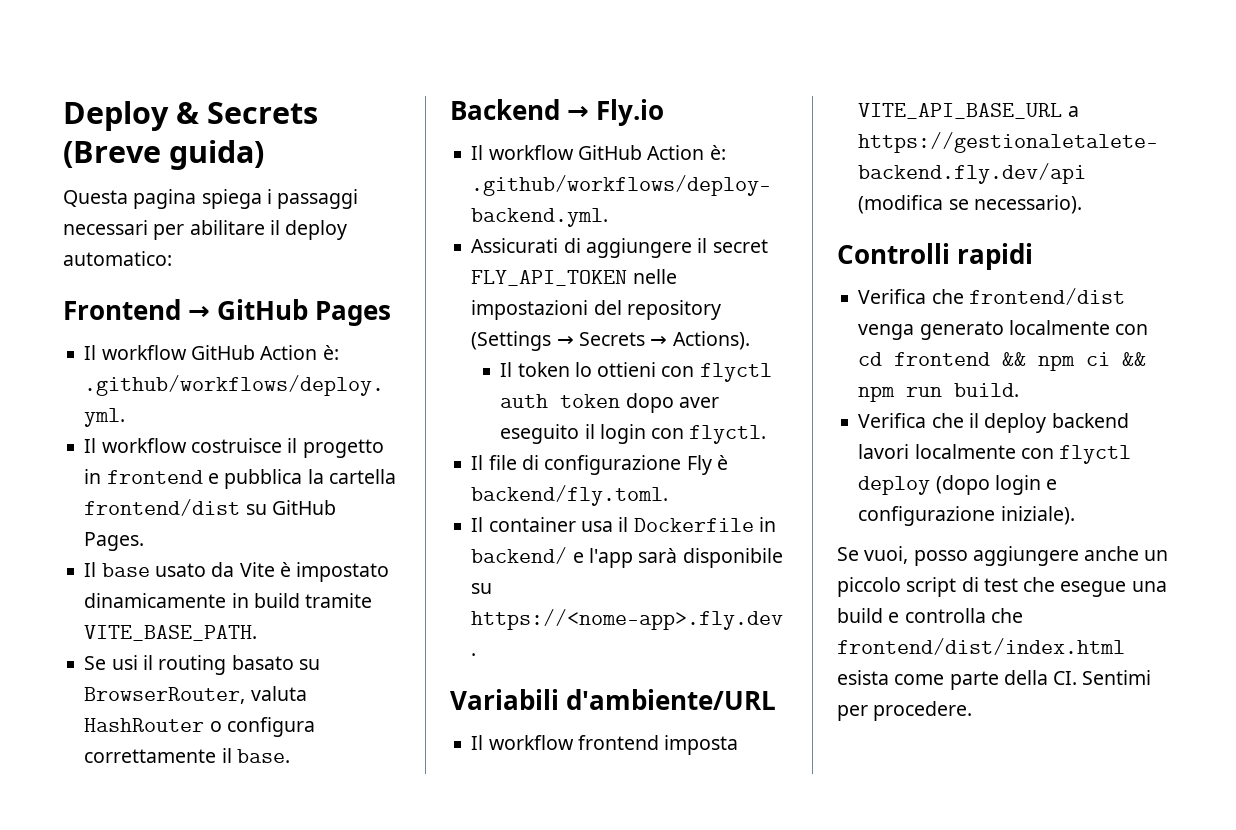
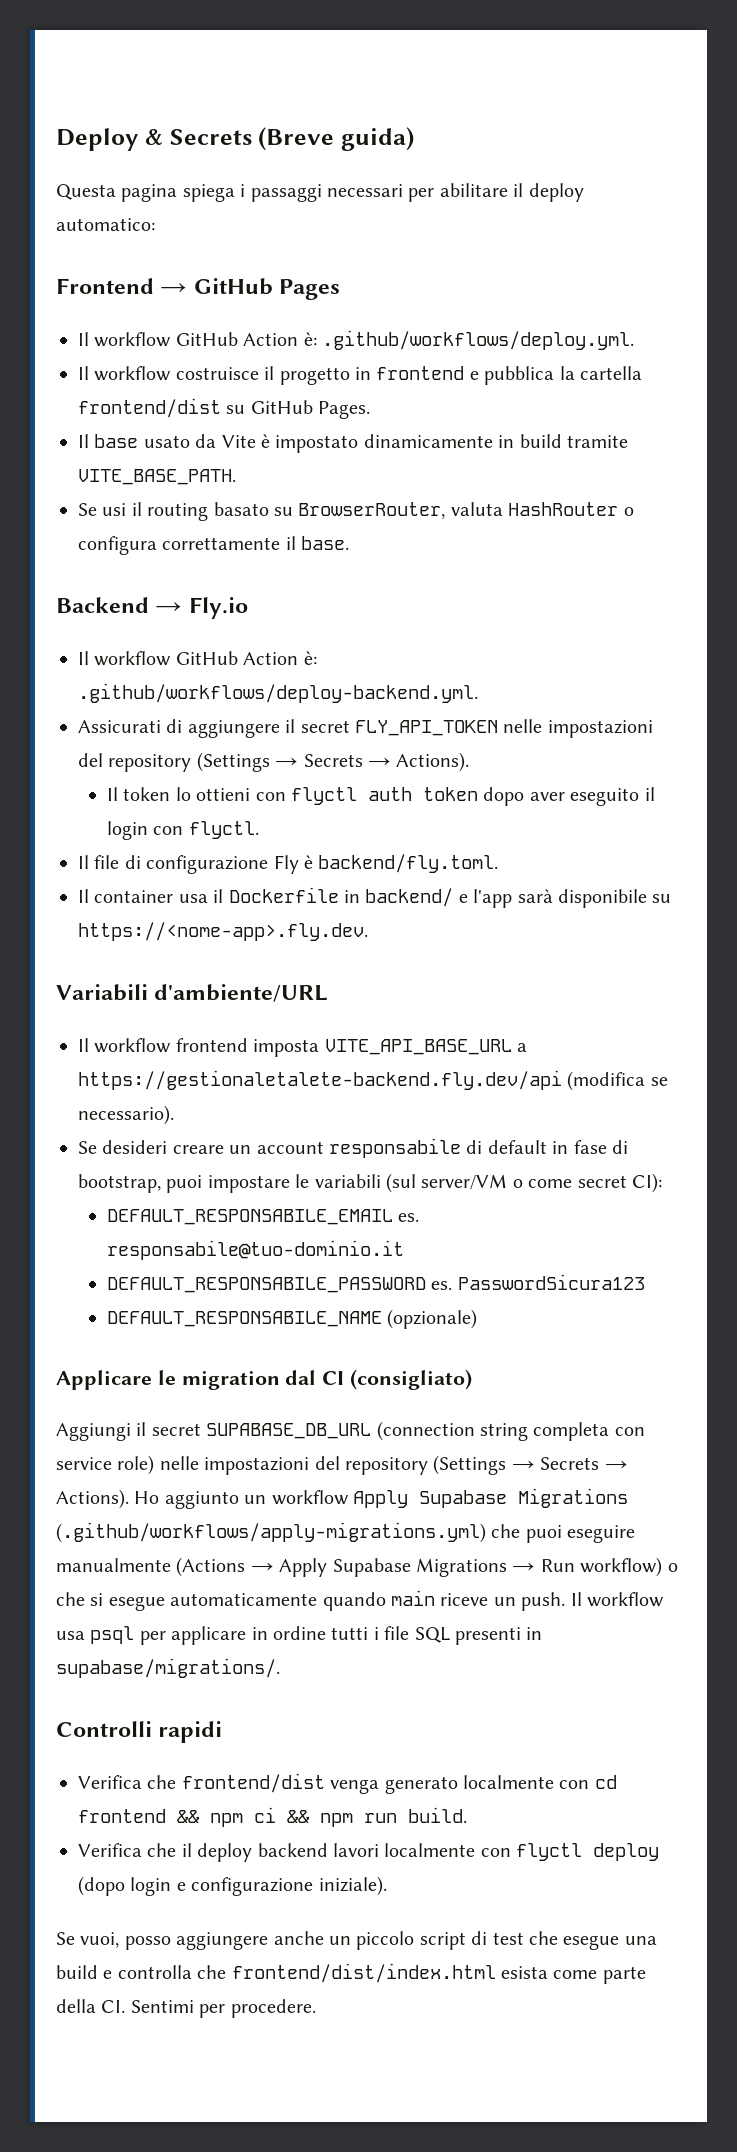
(1082, 204) none -> [78,1138,628,1158] [78,1173,662,1193] [106,1209,420,1225] [106,1240,404,1260] [106,1274,645,1293] [106,1309,478,1329] [56,1369,473,1390] [56,1421,645,1441] [56,1455,628,1475] [56,1488,628,1509] [56,1522,636,1543] [56,1557,678,1577] [56,1590,664,1611] [56,1626,543,1645] [56,1658,280,1678] // Se desideri creare un account responsabile di default in fase di bootstrap, puoi impostare le variabili (sul server/VM o come secret CI): // DEFAULT_RESPONSABILE_EMAIL es. responsabile@tuo-dominio.it // DEFAULT_RESPONSABILE_PASSWORD es. PasswordSicura123 // DEFAULT_RESPONSABILE_NAME (opzionale) // Applicare le migration dal CI (consigliato) // Aggiungi il secret SUPABASE_DB_URL (connection string completa con service role) nelle impostazioni del repository (Settings → Secrets → Actions). Ho aggiunto un workflow Apply Supabase Migrations (.github/workflows/apply-migrations.yml) che puoi eseguire manualmente (Actions → Apply Supabase Migrations → Run workflow) o che si esegue automaticamente quando main riceve un push. Il workflow usa psql per applicare in ordine tutti i file SQL presenti in supabase/migrations/.

